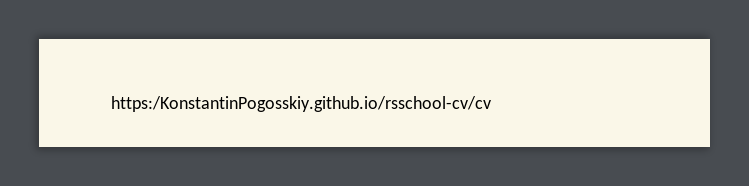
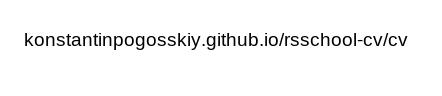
[111,96,491,112] https:/KonstantinPogosskiy.github.io/rsschool-cv/cv -> [24,33,408,50] konstantinpogosskiy.github.io/rsschool-cv/cv

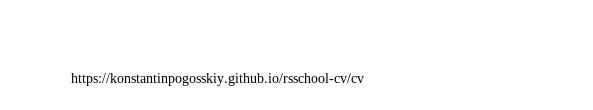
[24,33,408,50] konstantinpogosskiy.github.io/rsschool-cv/cv -> [71,73,364,86] https://konstantinpogosskiy.github.io/rsschool-cv/cv

